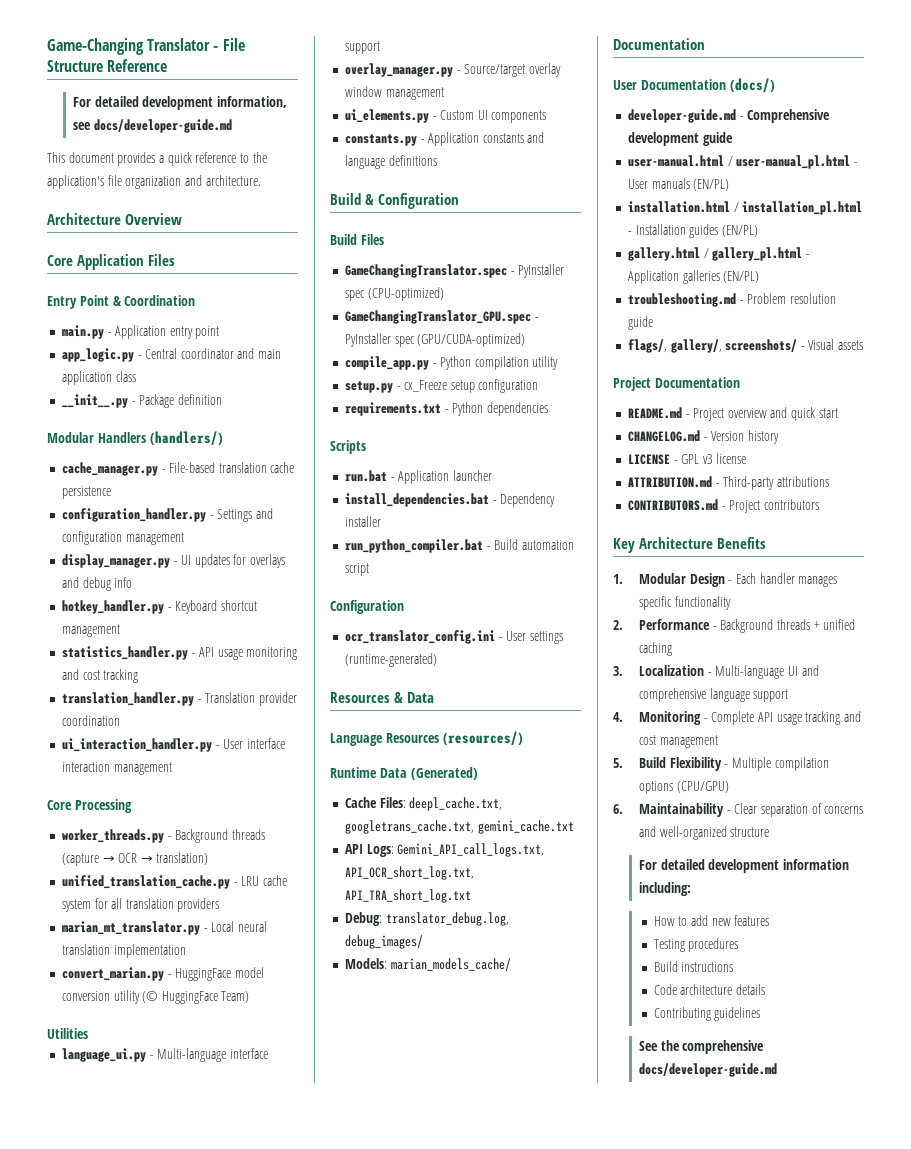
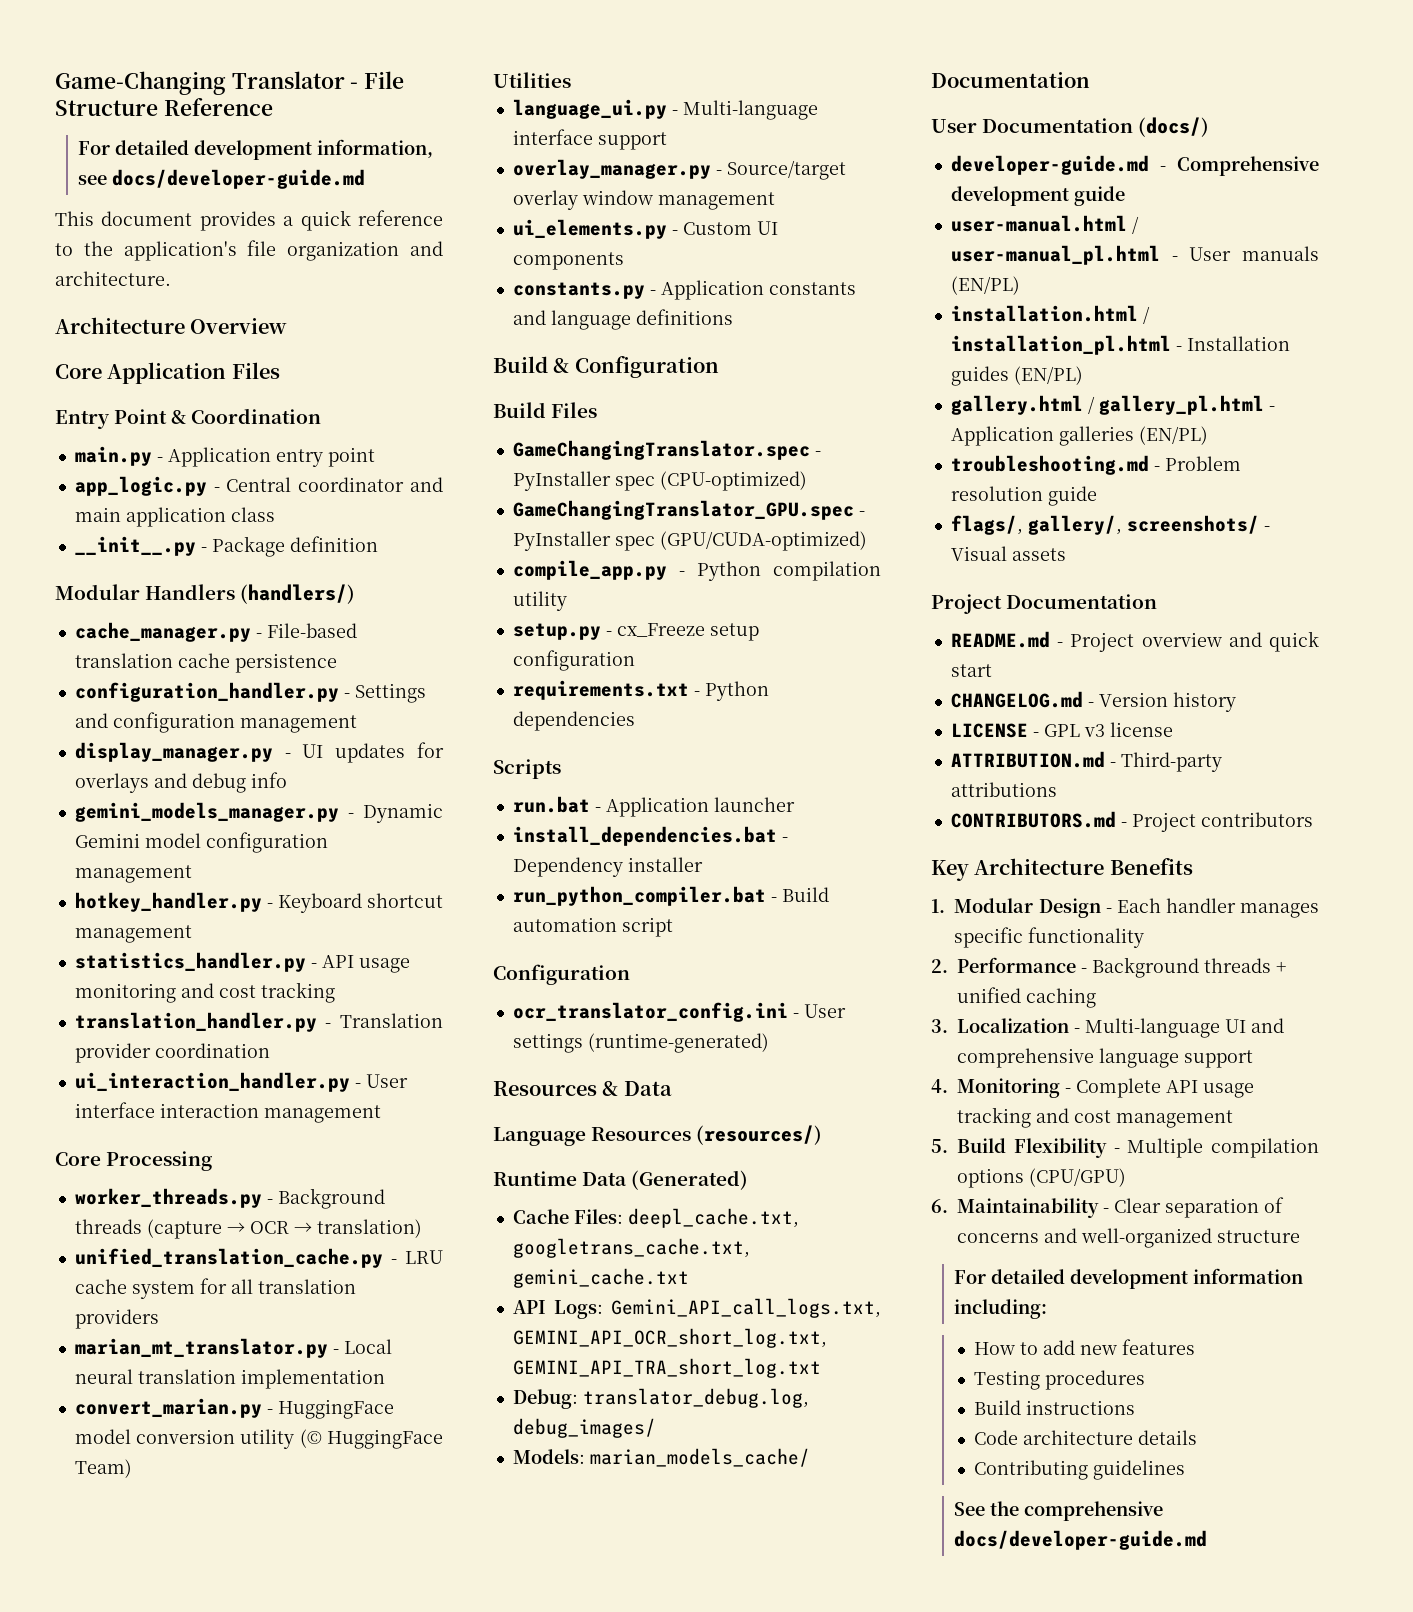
(133, 582) none -> [74,802,443,823] [74,832,328,853] [74,865,192,883] // gemini_models_manager.py - Dynamic Gemini model configuration management
[344,866,474,880] [344,889,471,903] API_OCR_short_log.txt, API_TRA_short_log.txt -> [512,1328,827,1348] [512,1358,821,1378] GEMINI_API_OCR_short_log.txt, GEMINI_API_TRA_short_log.txt

